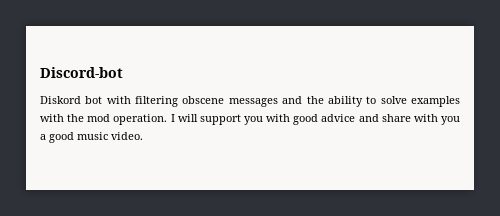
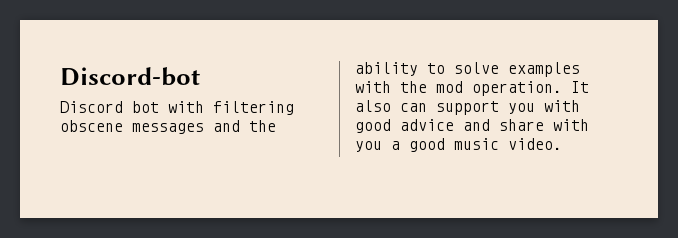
[40,96,81,104] Diskord -> [60,101,123,113] Disсord
[170,114,198,122] I will -> [571,81,589,93] [355,100,427,112] It also can

